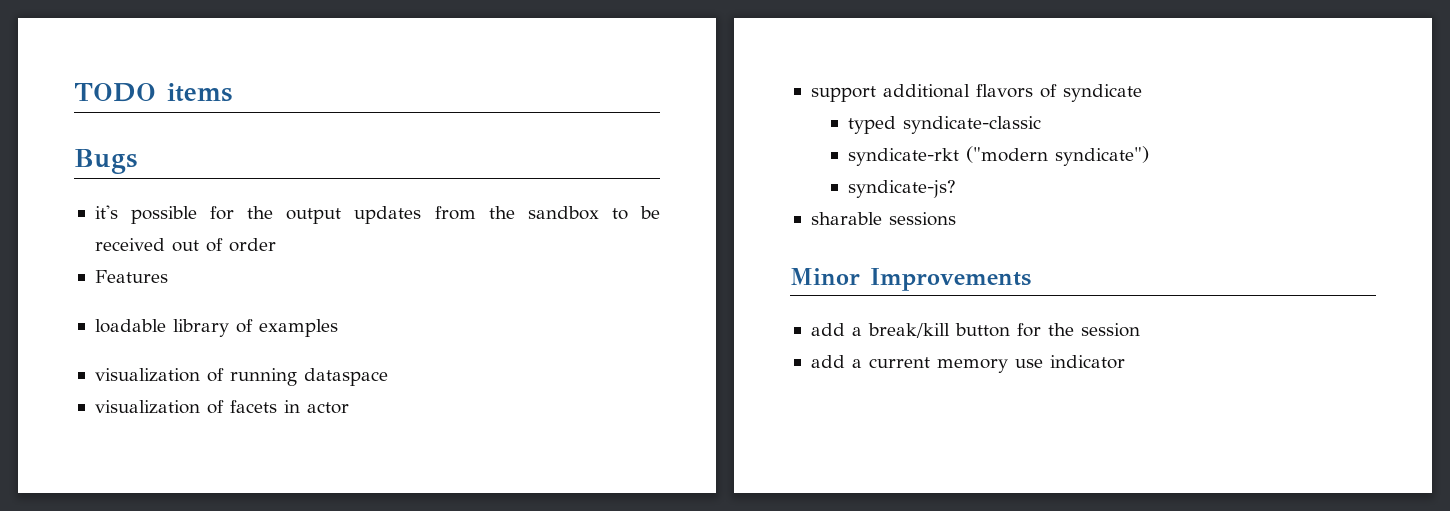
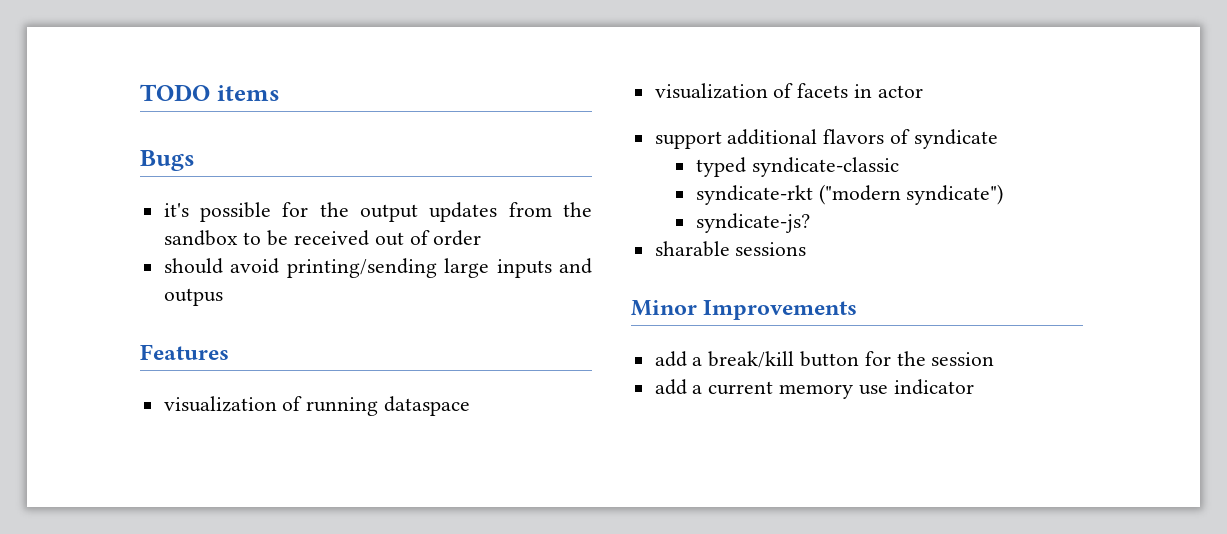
[94,270,168,283] [94,319,338,337] Features // loadable library of examples -> [163,258,593,278] [163,288,223,306] [140,344,229,360] should avoid printing/sending large inputs and outpus // Features

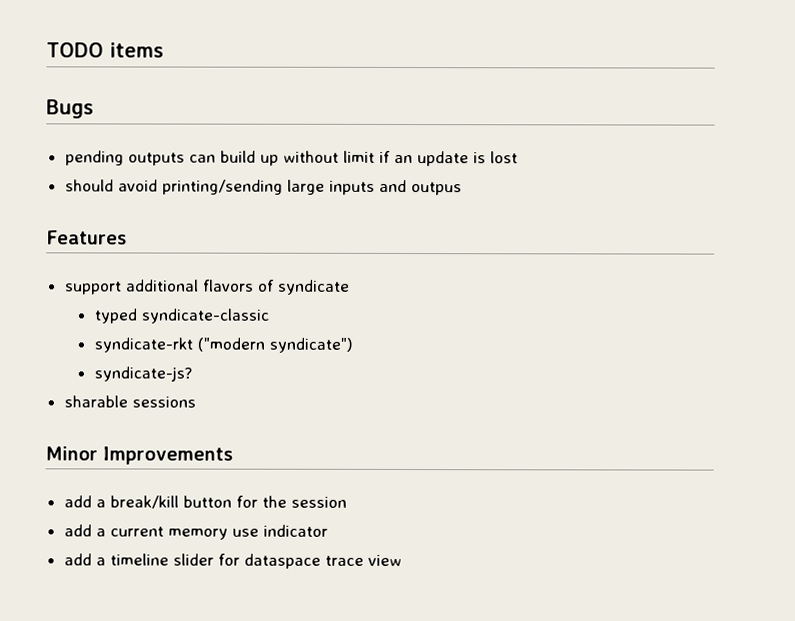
[163,202,592,222] [163,230,482,246] it's possible for the output updates from the sandbox to be received out of order -> [64,150,518,167] pending outputs can build up without limit if an update is lost
[163,396,471,416] [654,83,923,99] // visualization of running dataspace // visualization of facets in actor -> (127, 237) none
(974, 387) none -> [63,553,402,569] // add a timeline slider for dataspace trace view

